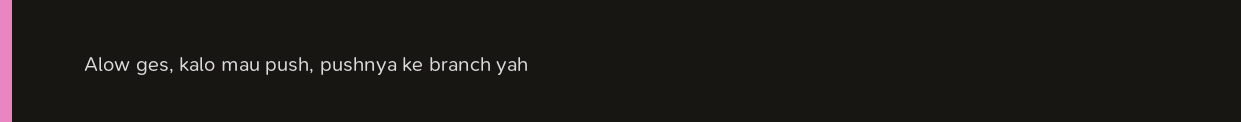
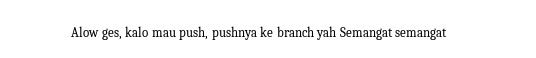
(529, 66) none -> [339,27,448,40] Semangat semangat

